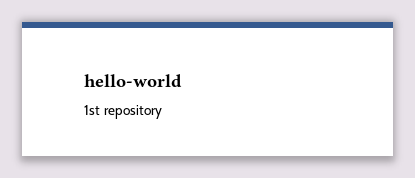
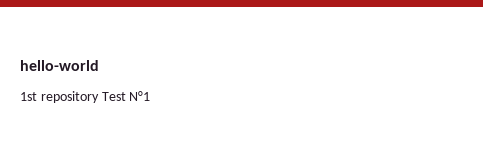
(162, 112) none -> [101,91,151,101] Test N°1

